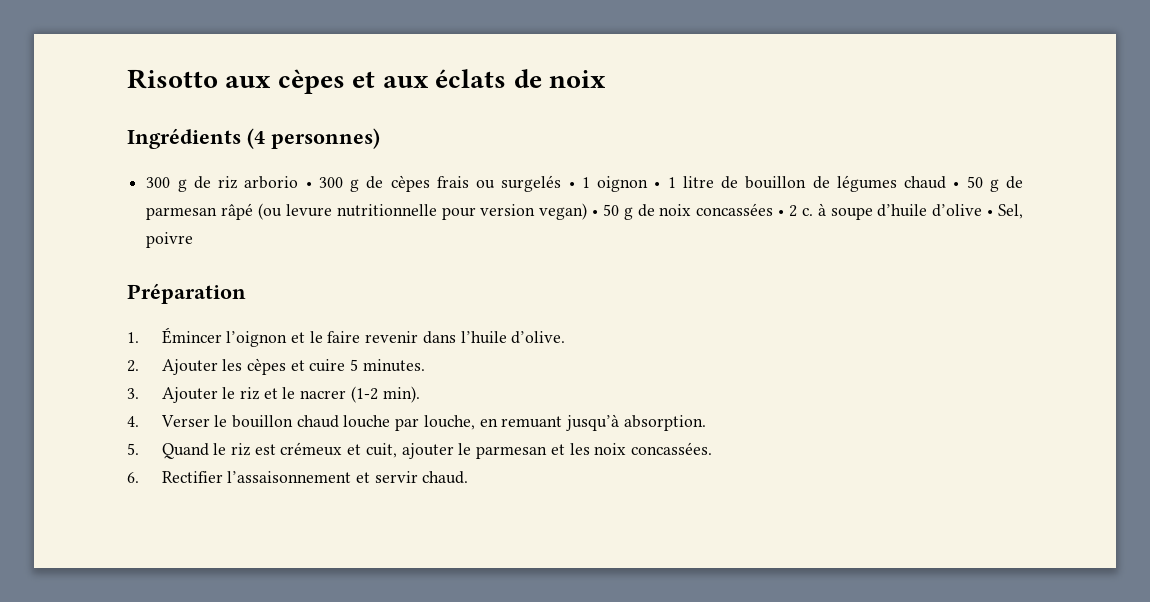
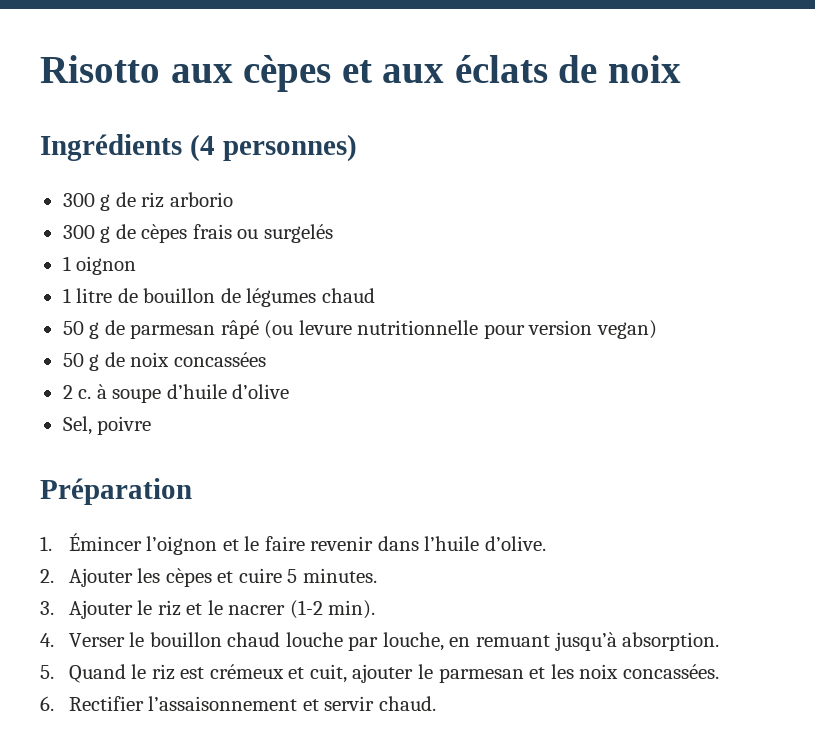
[305,182,312,188] • -> (233, 199) //
[568,182,575,188] • -> (333, 233) //
[654,182,661,188] • -> (137, 265) //
[953,182,960,188] • -> (375, 295) //
[592,210,599,216] • -> (657, 329) //
[778,210,785,216] • -> (266, 359) //
[987,210,994,216] • -> (290, 391) //

